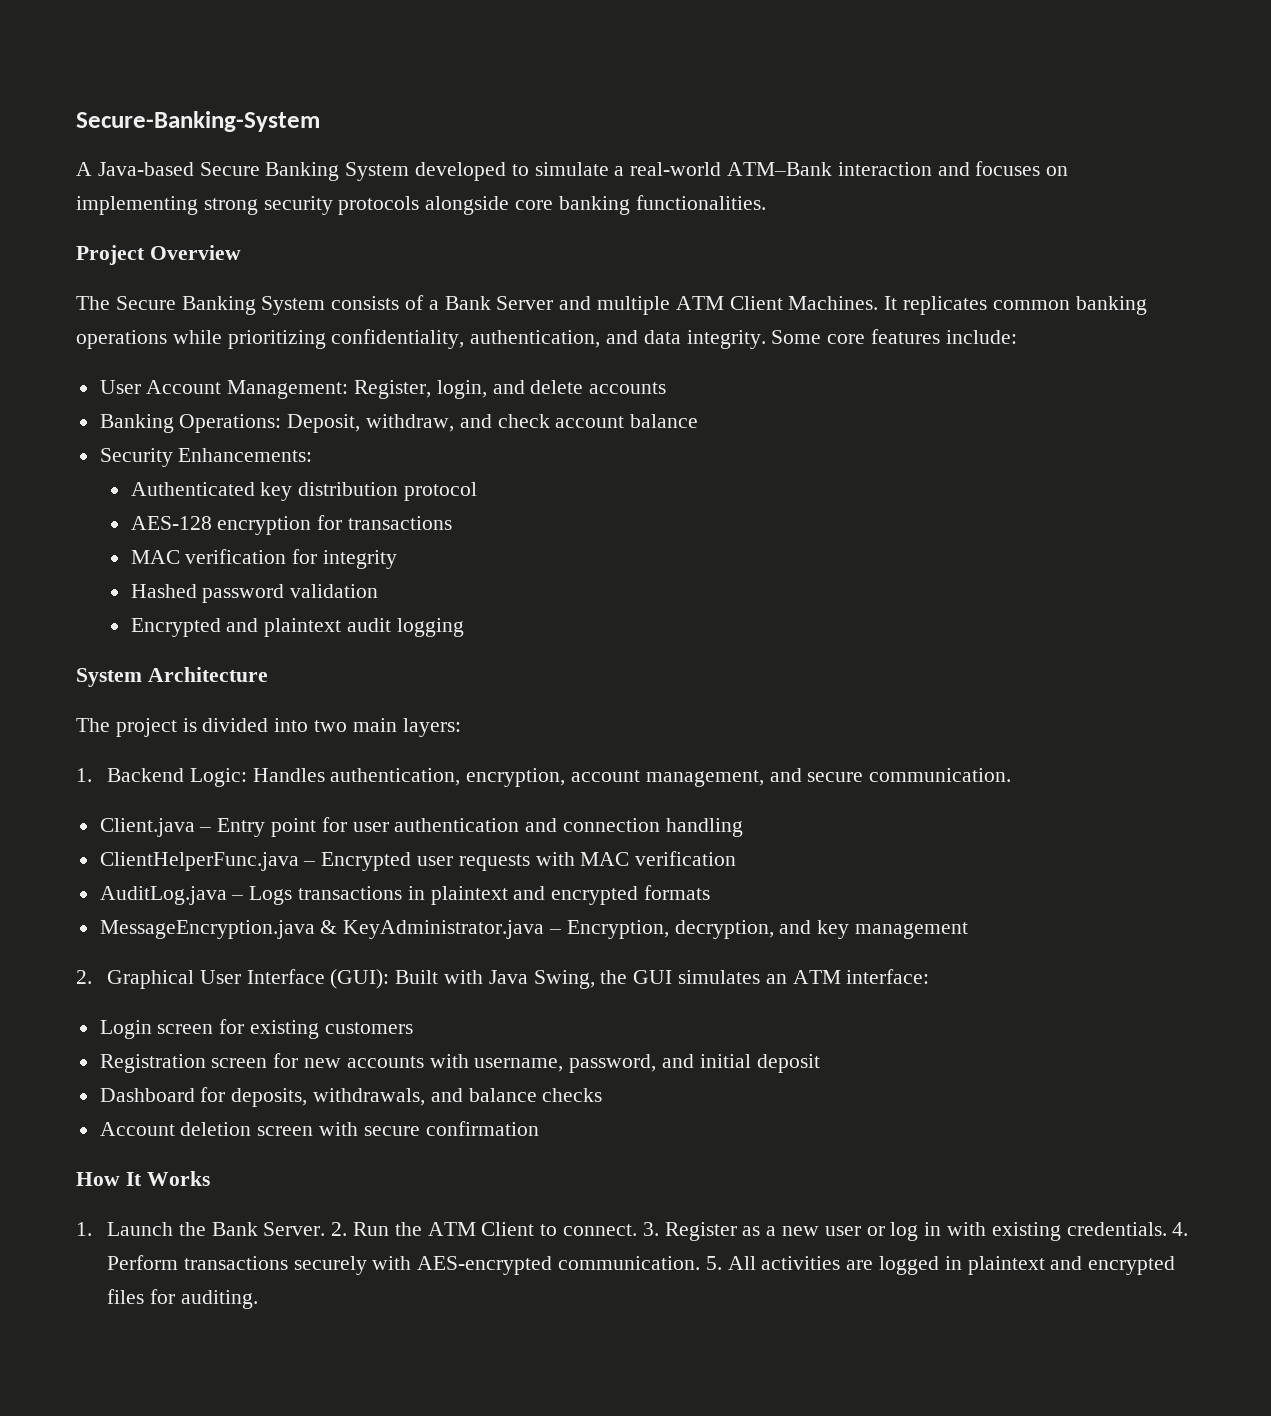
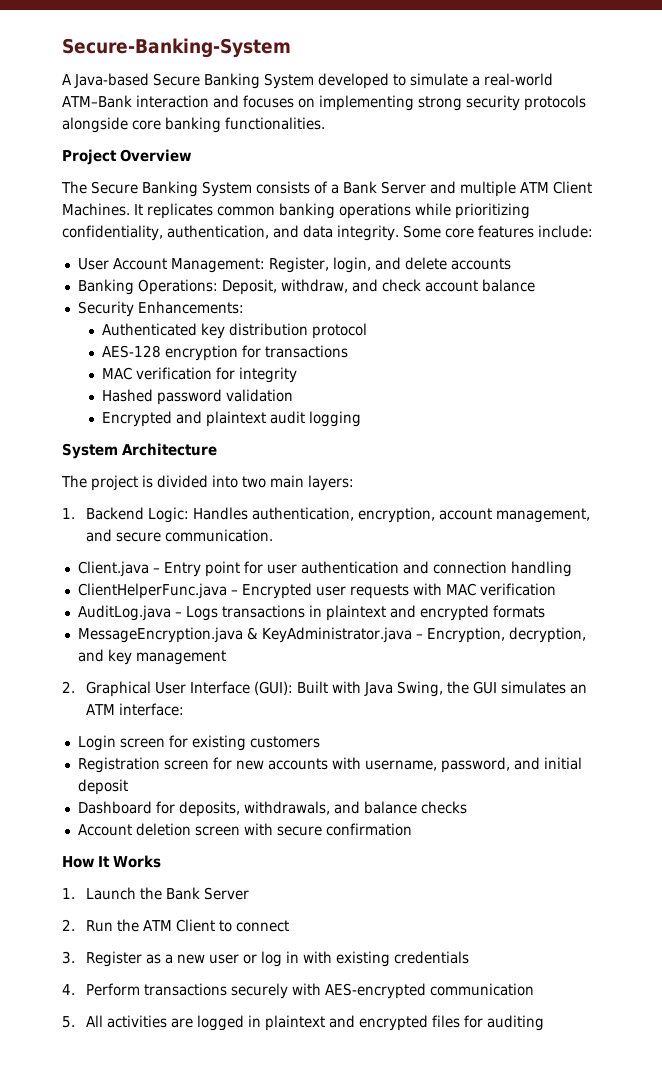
[263,1222,326,1236] Server. -> [204,887,250,900] Server //
[562,1224,637,1236] connect. -> [236,920,290,932] connect //
[1066,1222,1167,1236] credentials. -> [394,951,470,964] credentials //
[557,1256,700,1270] communication. -> [430,983,535,996] communication //
[180,1290,258,1309] auditing. -> [487,1015,545,1031] auditing

